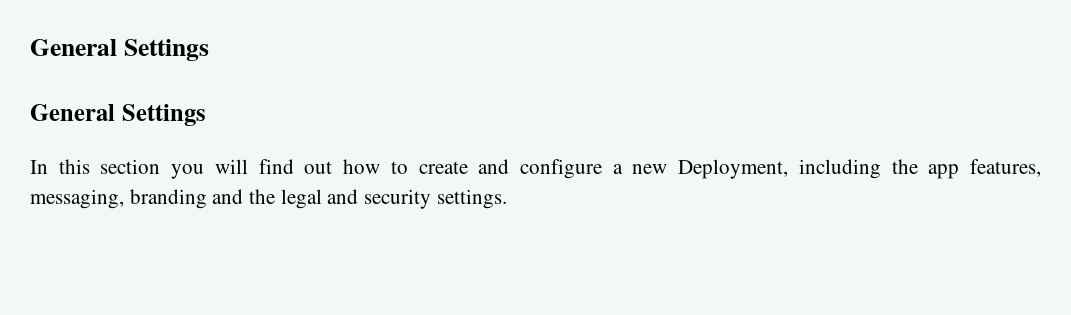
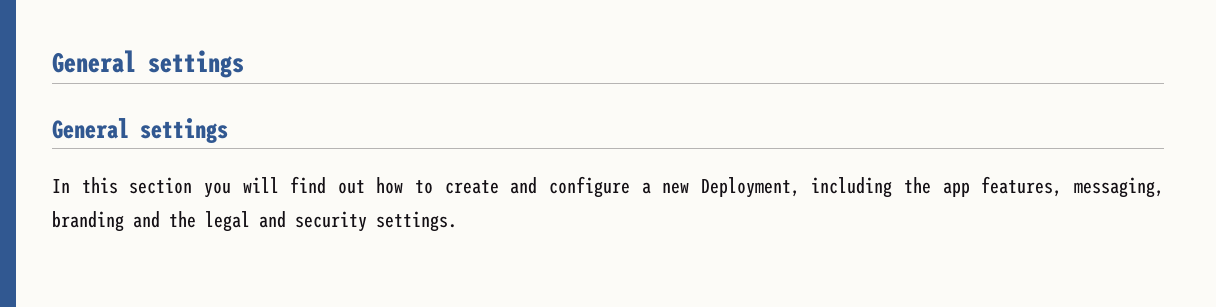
[30,39,209,61] [30,104,206,126] General Settings // General Settings -> [52,50,244,78] [52,118,228,143] General settings // General settings

